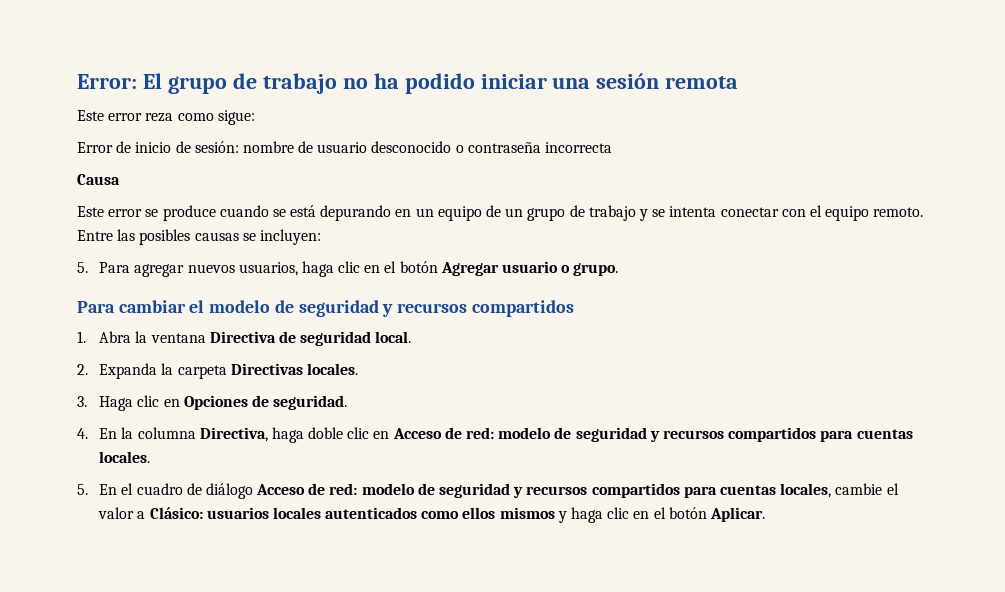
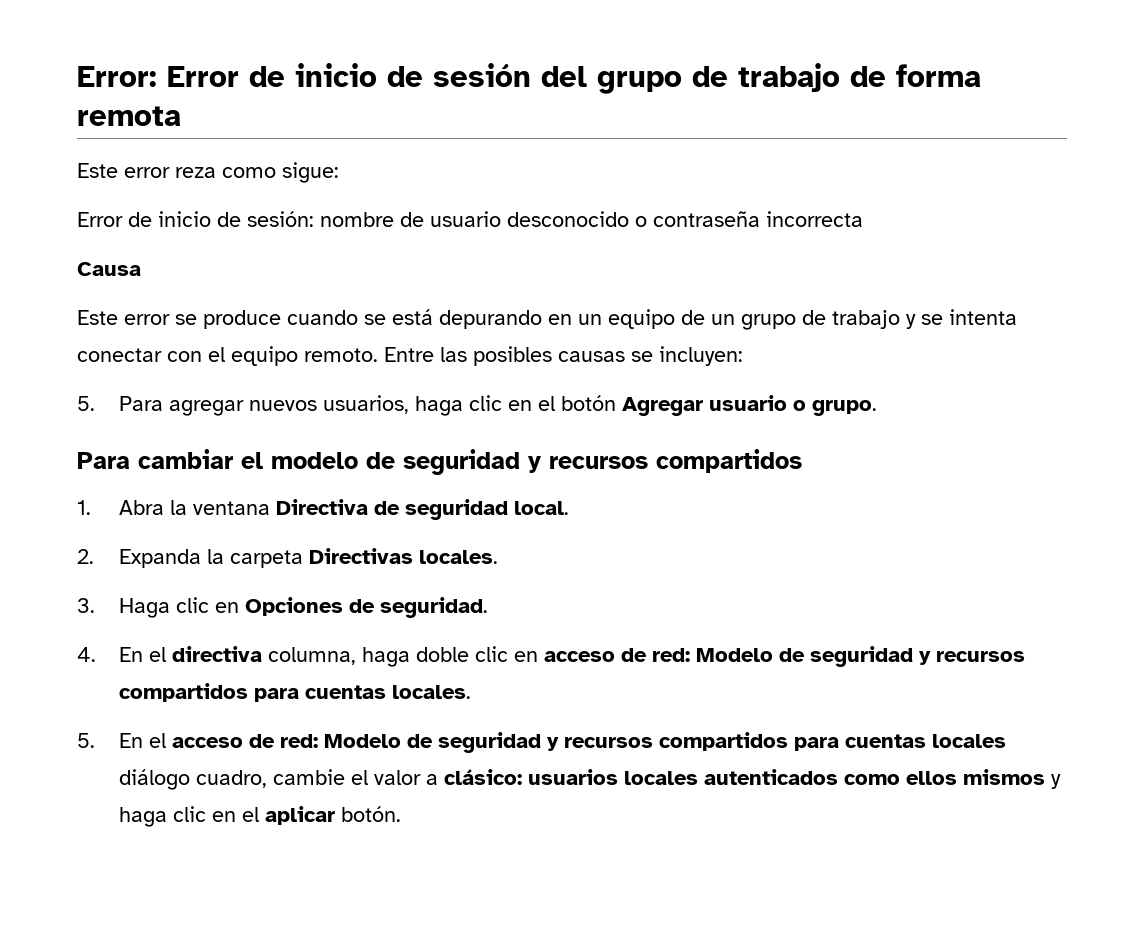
[142,73,660,94] El grupo de trabajo no ha podido iniciar una sesión -> [167,63,981,94] Error de inicio de sesión del grupo de trabajo de forma
[121,427,268,442] la columna Directiva, -> [148,646,356,665] el directiva columna,
[392,427,552,439] Acceso de red: modelo -> [543,648,773,662] acceso de red: Modelo
[136,483,832,499] cuadro de diálogo Acceso de red: modelo de seguridad y recursos compartidos para cuentas locales, -> [171,732,1006,753] [118,769,267,790] acceso de red: Modelo de seguridad y recursos compartidos para cuentas locales diálogo cuadro,
[149,507,203,519] Clásico: -> [443,769,522,785] clásico:
[668,507,765,522] botón Aplicar. -> [264,806,401,825] aplicar botón.

